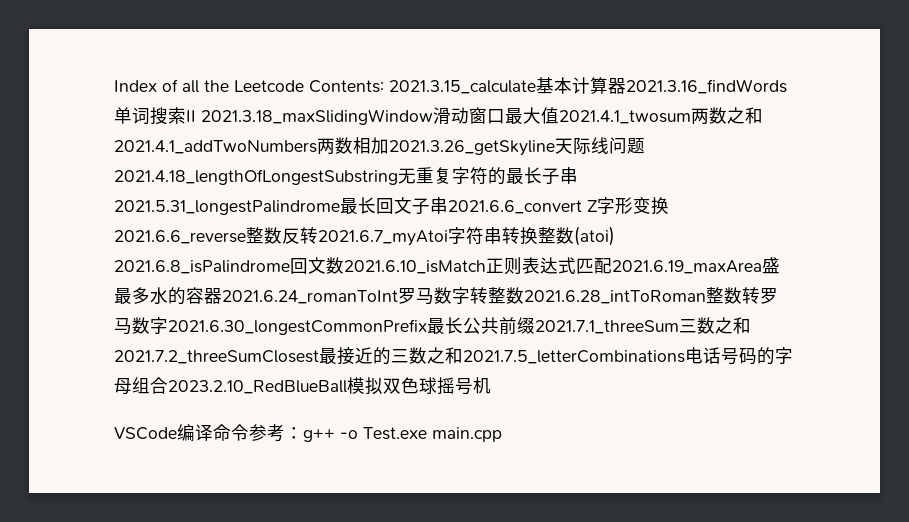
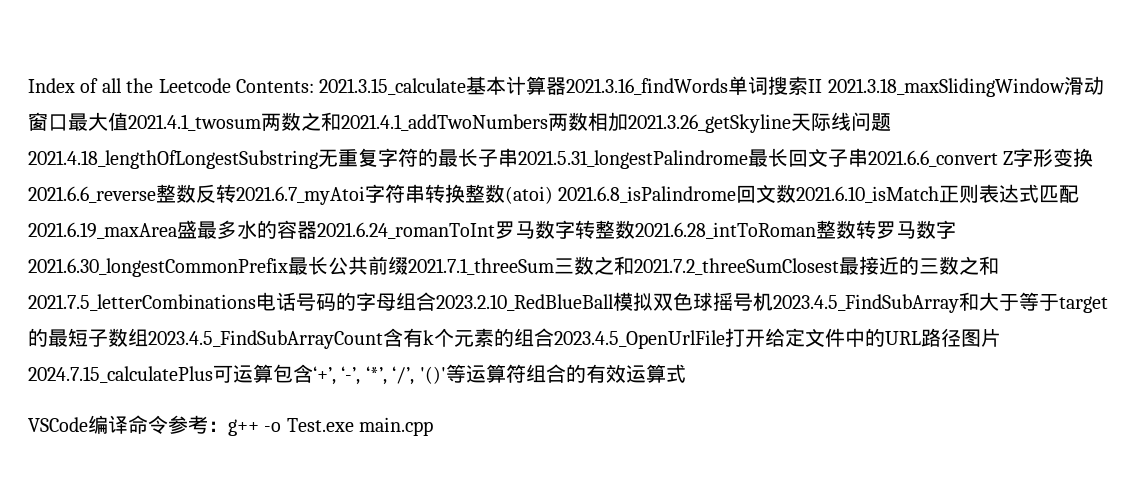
(491, 385) none -> [773,292,1108,313] [28,328,1001,349] [28,364,686,385] 2023.4.5_FindSubArray和大于等于target的最短子数组2023.4.5_FindSubArrayCount含有k个元素的组合2023.4.5_OpenUrlFile打开给定文件中的URL路径图片2024.7.15_calculatePlus可运算包含‘+’, ‘-’, ‘*’, ‘/’, '()'等运算符组合的有效运算式

